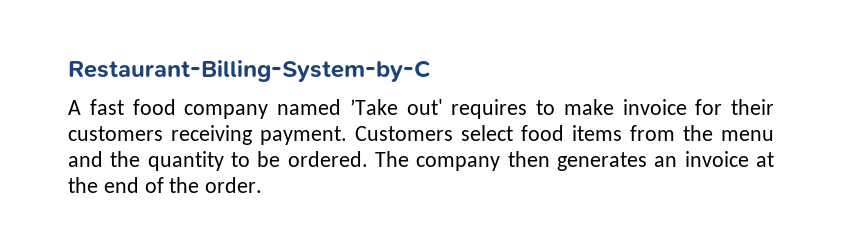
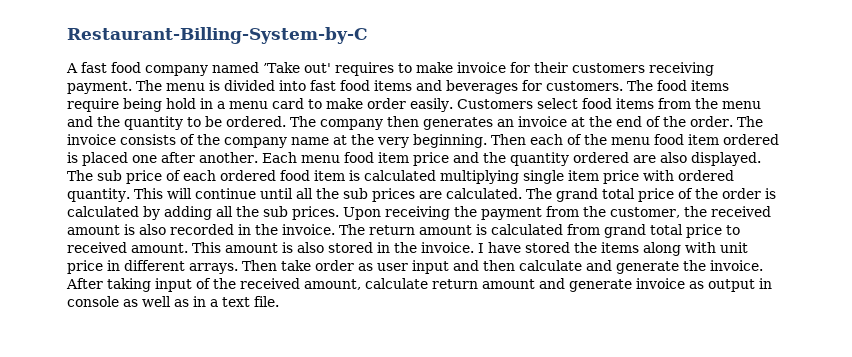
(347, 135) none -> [136,80,729,94] [67,98,453,112] The menu is divided into fast food items and beverages for customers. The food items require being hold in a menu card to make order easily.
(263, 185) none -> [736,116,763,127] [67,134,779,148] [67,152,761,166] [67,170,734,184] [67,188,776,202] [67,206,771,220] [67,224,740,238] [67,242,748,256] [67,260,763,274] [66,278,772,292] [67,296,279,307] The invoice consists of the company name at the very beginning. Then each of the menu food item ordered is placed one after another. Each menu food item price and the quantity ordered are also displayed. The sub price of each ordered food item is calculated multiplying single item price with ordered quantity. This will continue until all the sub prices are calculated. The grand total price of the order is calculated by adding all the sub prices. Upon receiving the payment from the customer, the received amount is also recorded in the invoice. The return amount is calculated from grand total price to received amount. This amount is also stored in the invoice. I have stored the items along with unit price in different arrays. Then take order as user input and then calculate and generate the invoice. After taking input of the received amount, calculate return amount and generate invoice as output in console as well as in a text file.

